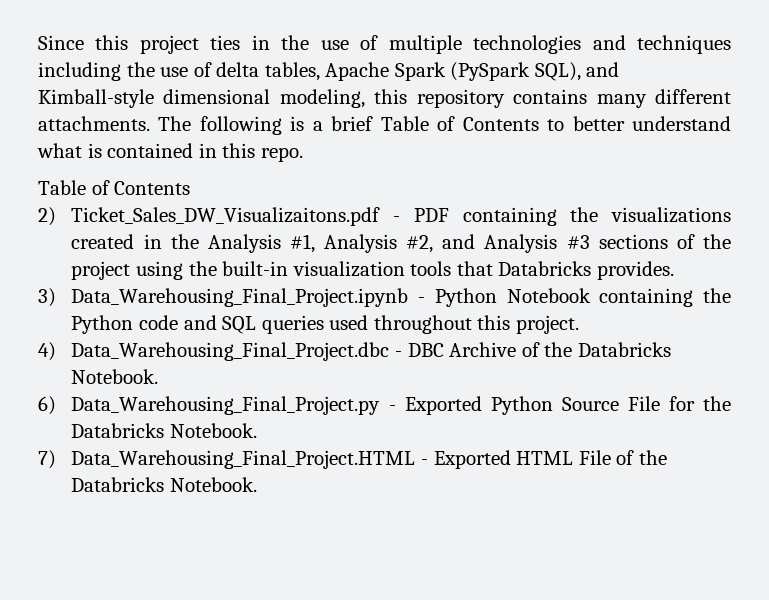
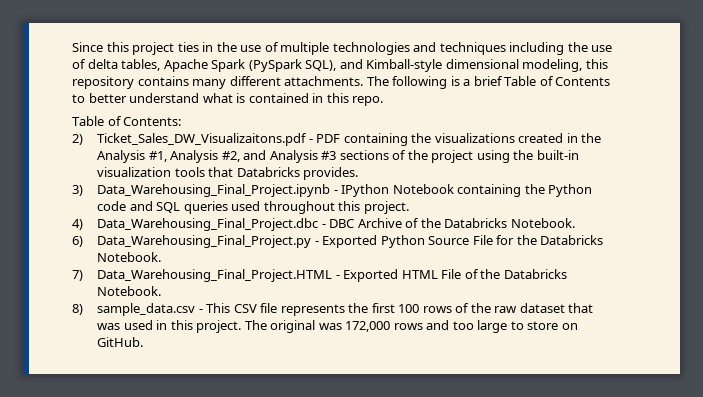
[114,181,191,195] Contents -> [123,117,182,126] Contents:
[434,288,497,307] Python -> [341,184,390,197] IPython
(258, 484) none -> [72,303,594,316] [97,320,578,333] [97,337,144,347] // 8) sample_data.csv - This CSV file represents the first 100 rows of the raw dataset that was used in this project. The original was 172,000 rows and too large to store on GitHub.

